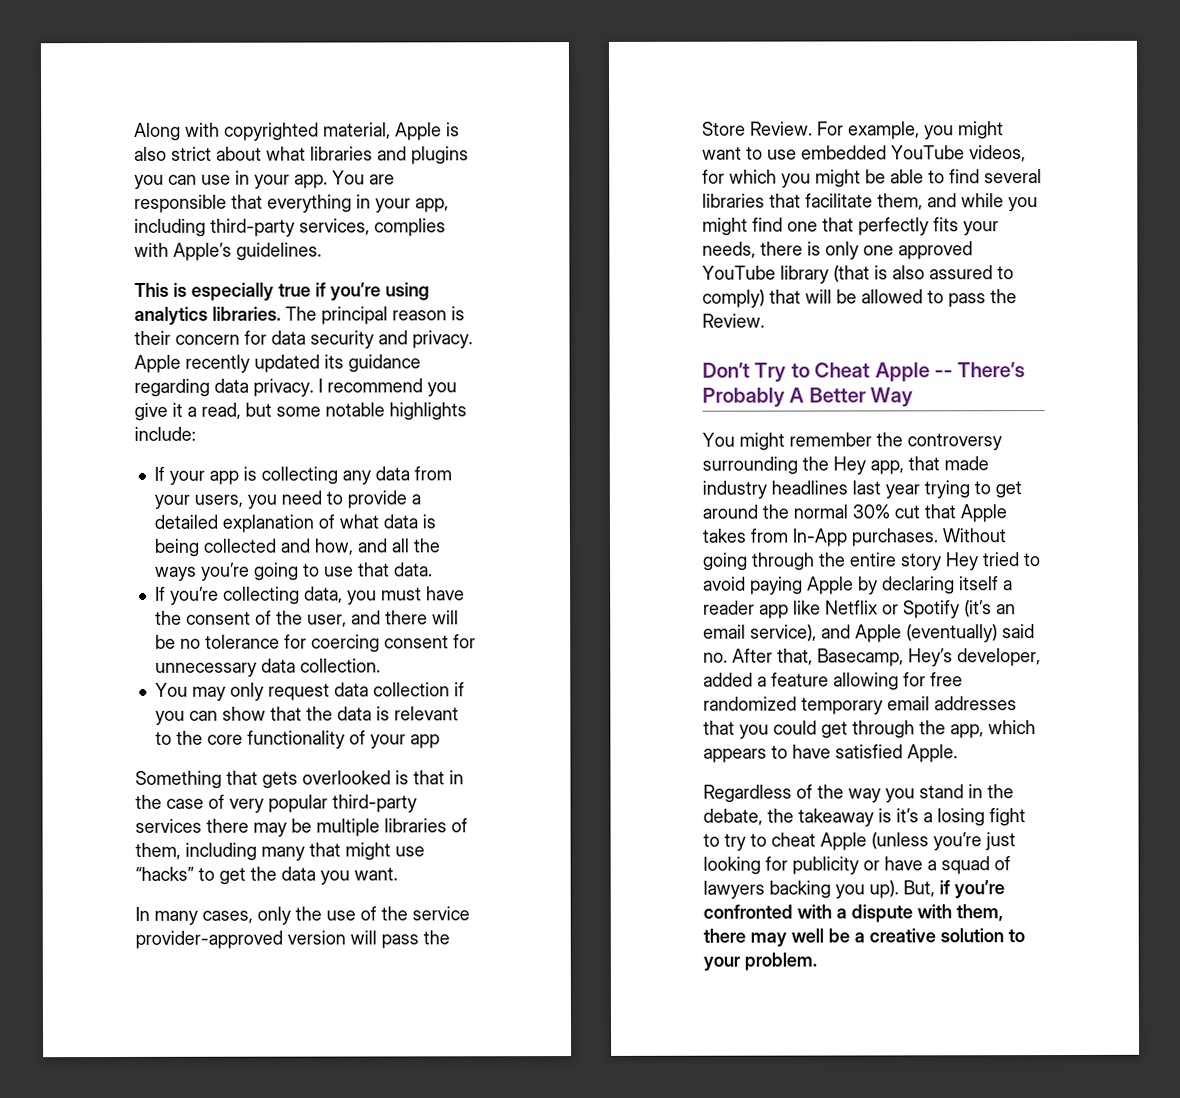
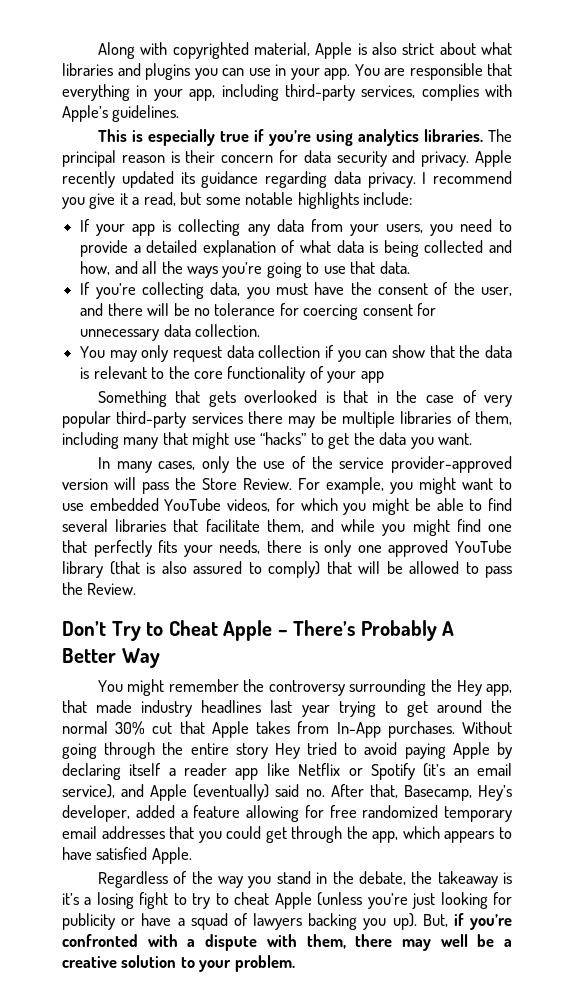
[934,370,953,378] -- -> [277,630,288,636] –

